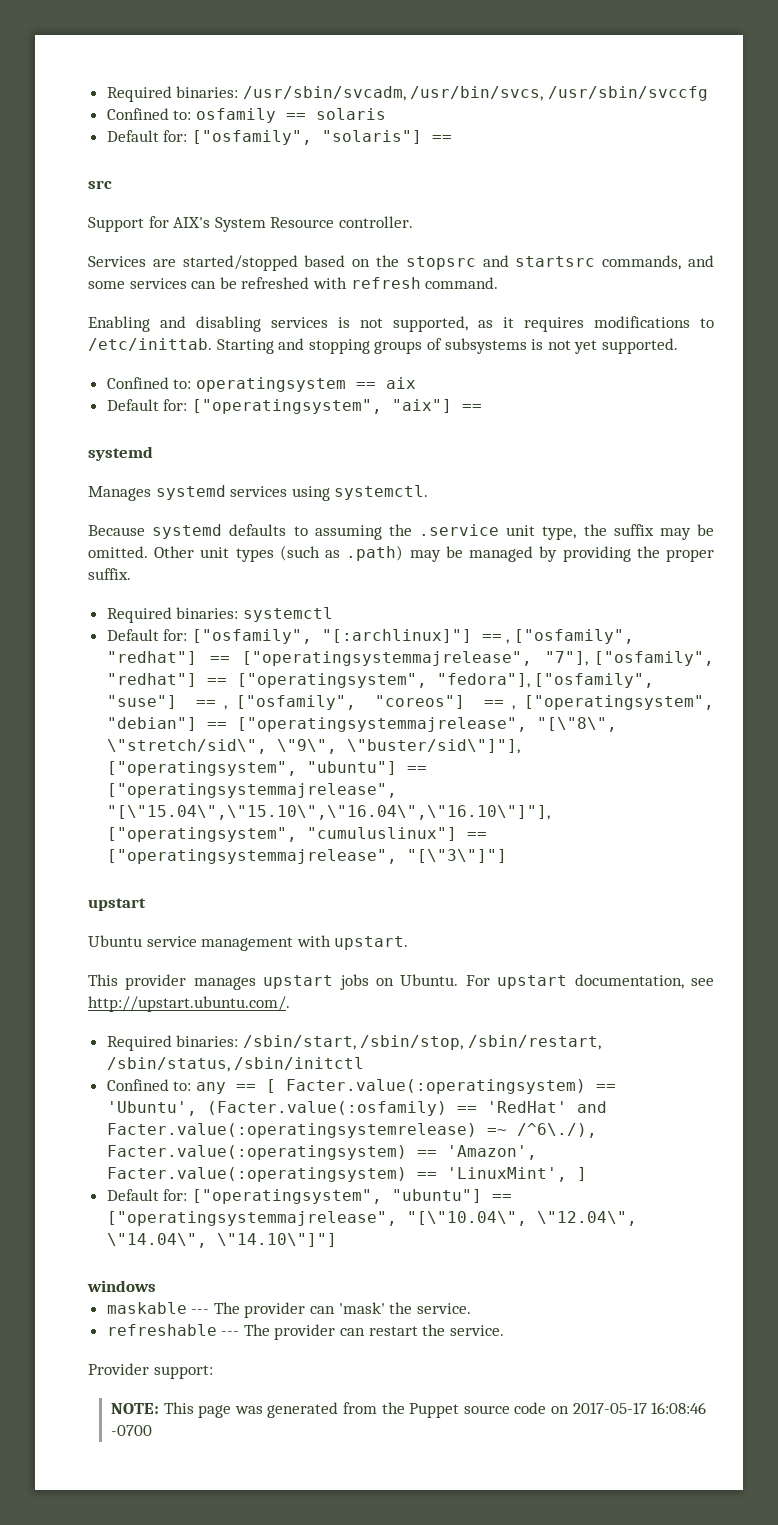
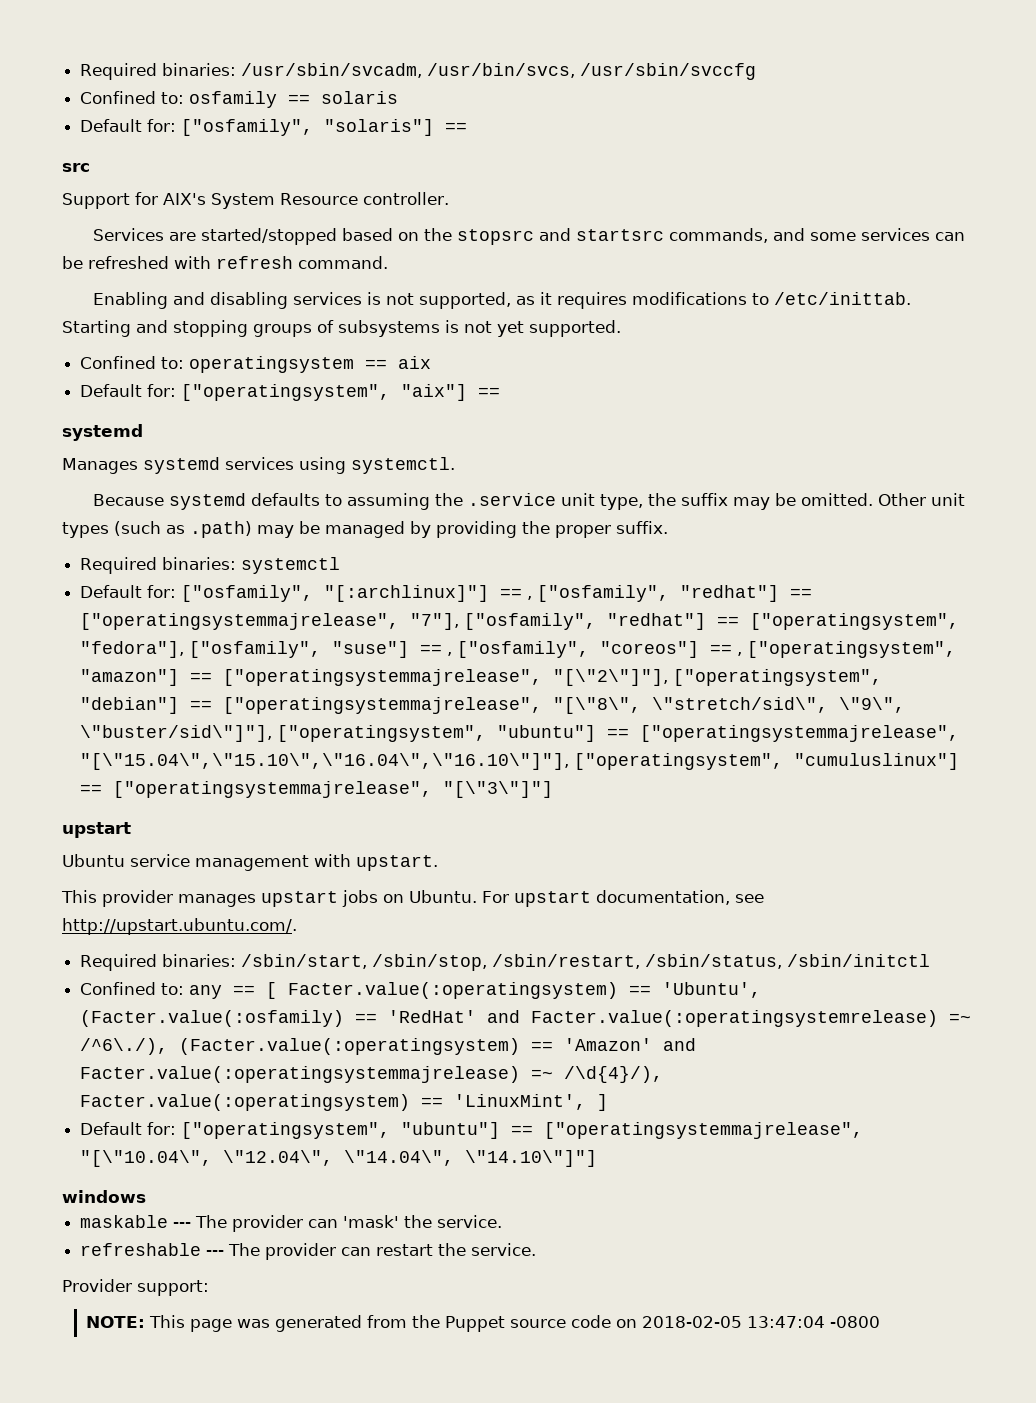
(714, 702) none -> [80,669,883,686] "amazon"] == ["operatingsystemmajrelease", "[\"2\"]"], ["operatingsystem",
[106,1145,537,1160] Facter.value(:operatingsystem) == 'Amazon', -> [179,1038,697,1055] [80,1066,664,1083] (Facter.value(:operatingsystem) == 'Amazon' and Facter.value(:operatingsystemmajrelease) =~ /\d{4}/),
[572,1402,707,1414] [111,1425,153,1436] 2017-05-17 16:08:46 -0700 -> [641,1316,880,1328] 2018-02-05 13:47:04 -0800

